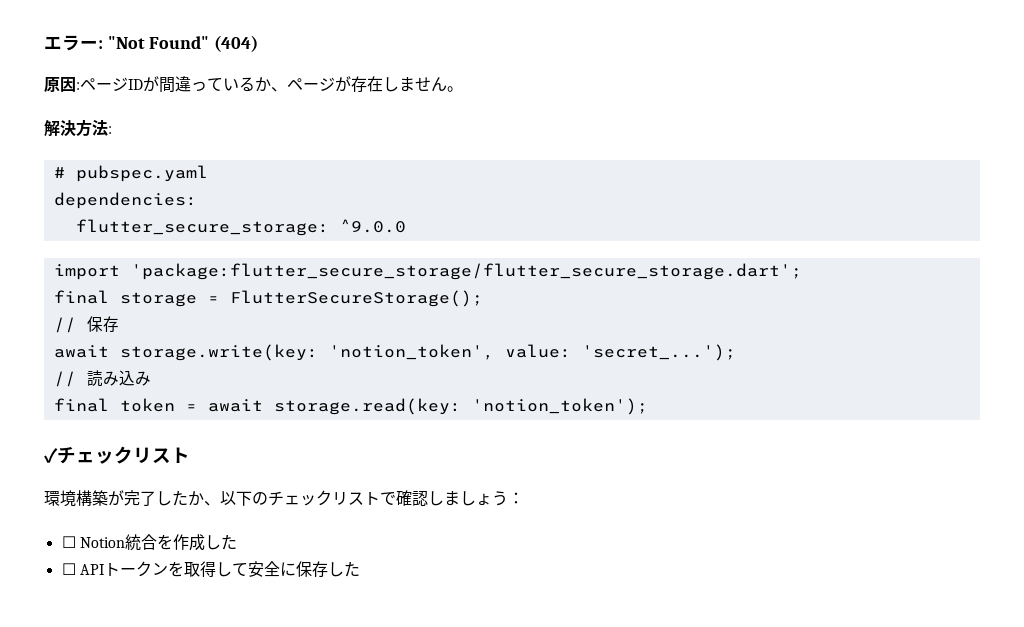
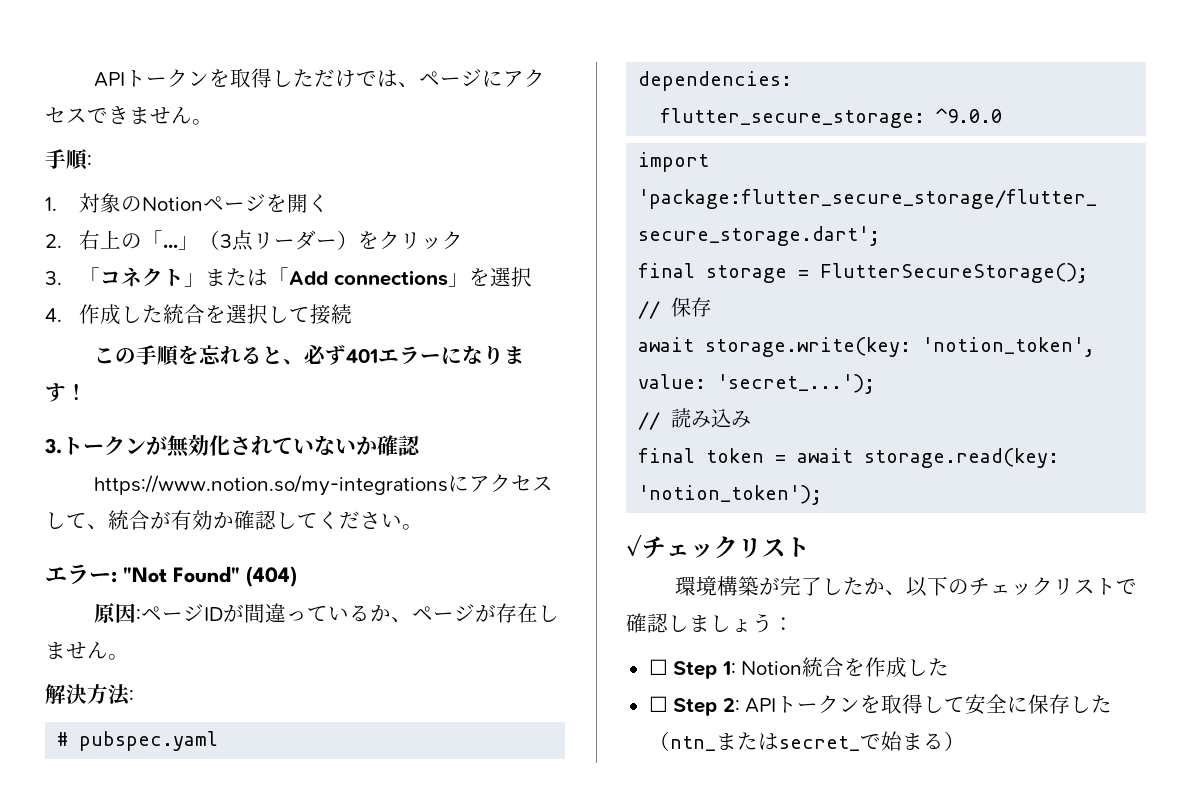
(44, 43) none -> [94,68,546,88] [45,106,213,125] [45,149,92,170] [45,193,330,213] [45,230,464,251] [45,267,532,287] [45,304,353,325] [94,344,526,366] [45,383,87,402] [45,434,421,458] [94,474,554,496] [45,510,423,530] APIトークンを取得しただけでは、ページにアクセスできません。 // 手順: // 1.対象のNotionページを開く // 2.右上の「...」（3点リーダー）をクリック // 3.「コネクト」または「Add connections」を選択 // 4.作成した統合を選択して接続 // この手順を忘れると、必ず401エラーになります！ // 3.トークンが無効化されていないか確認 // https://www.notion.so/my-integrationsにアクセスして、統合が有効か確認してください。 //
(76, 542) none -> [673,661,736,679] Step 1:
(76, 569) none -> [673,698,740,716] Step 2:
(360, 569) none -> [648,731,965,751] （ntn_またはsecret_で始まる）

